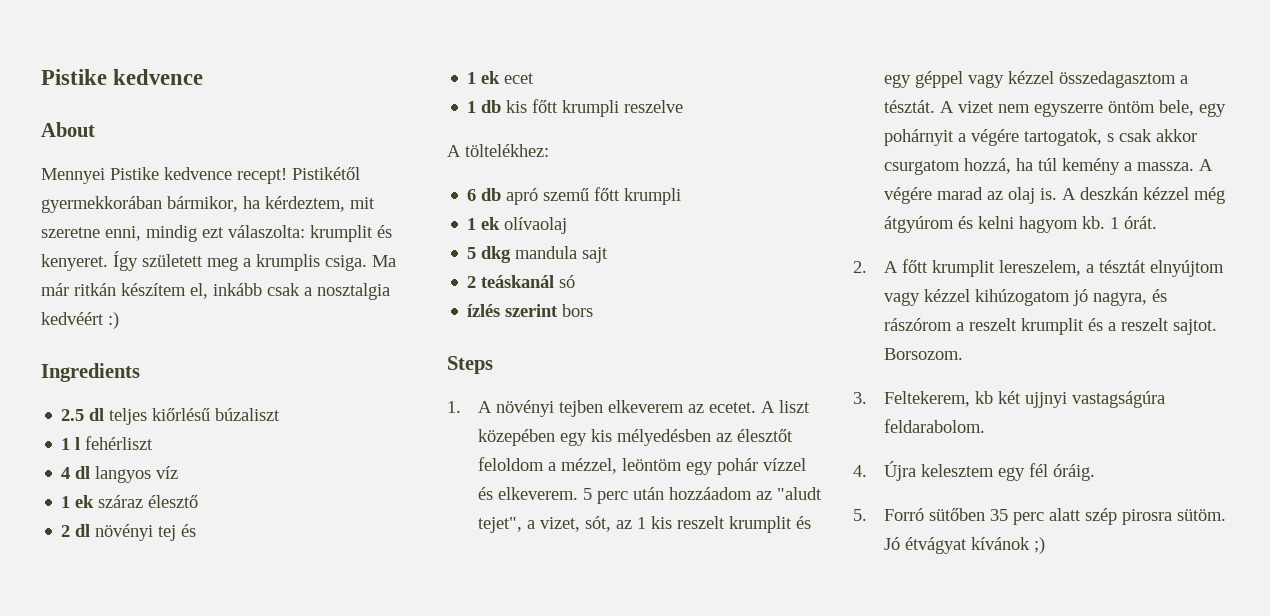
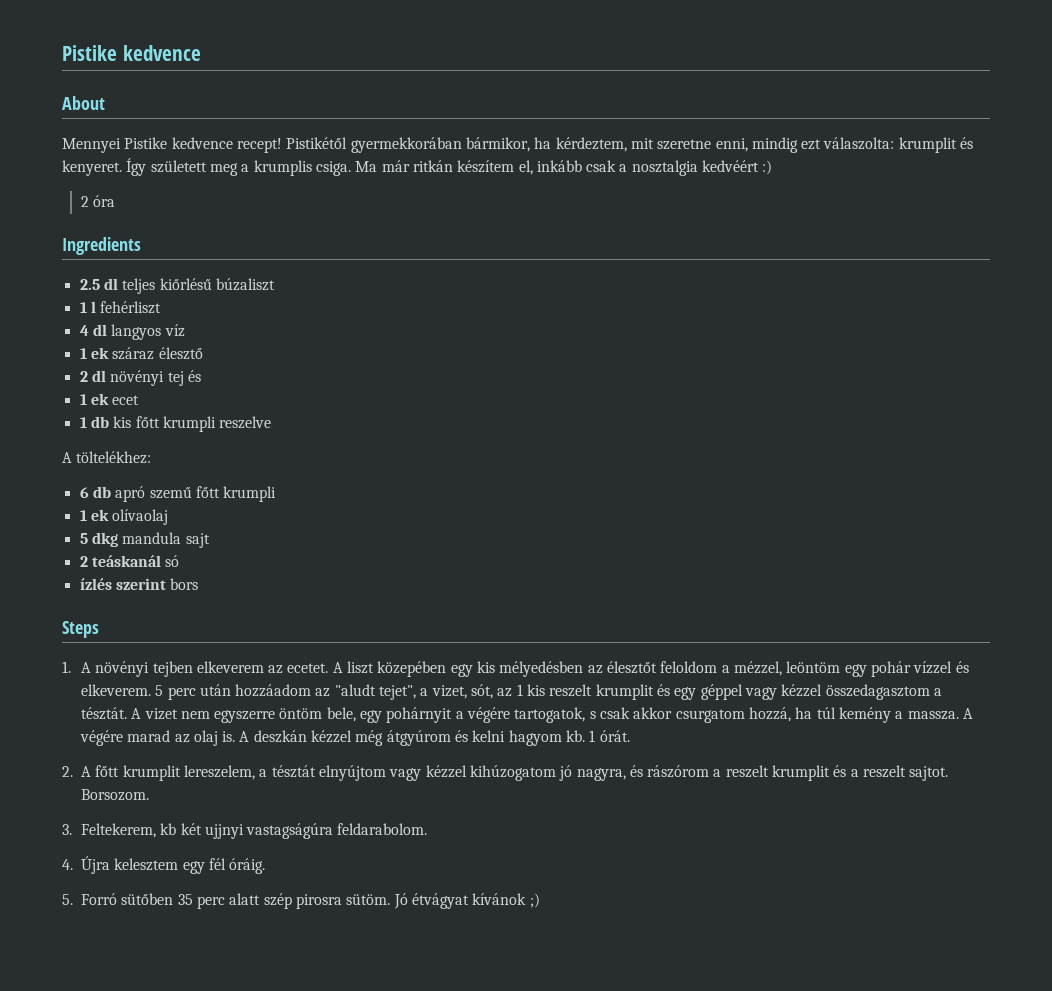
(119, 320) none -> [80,195,116,207] // 2 óra

